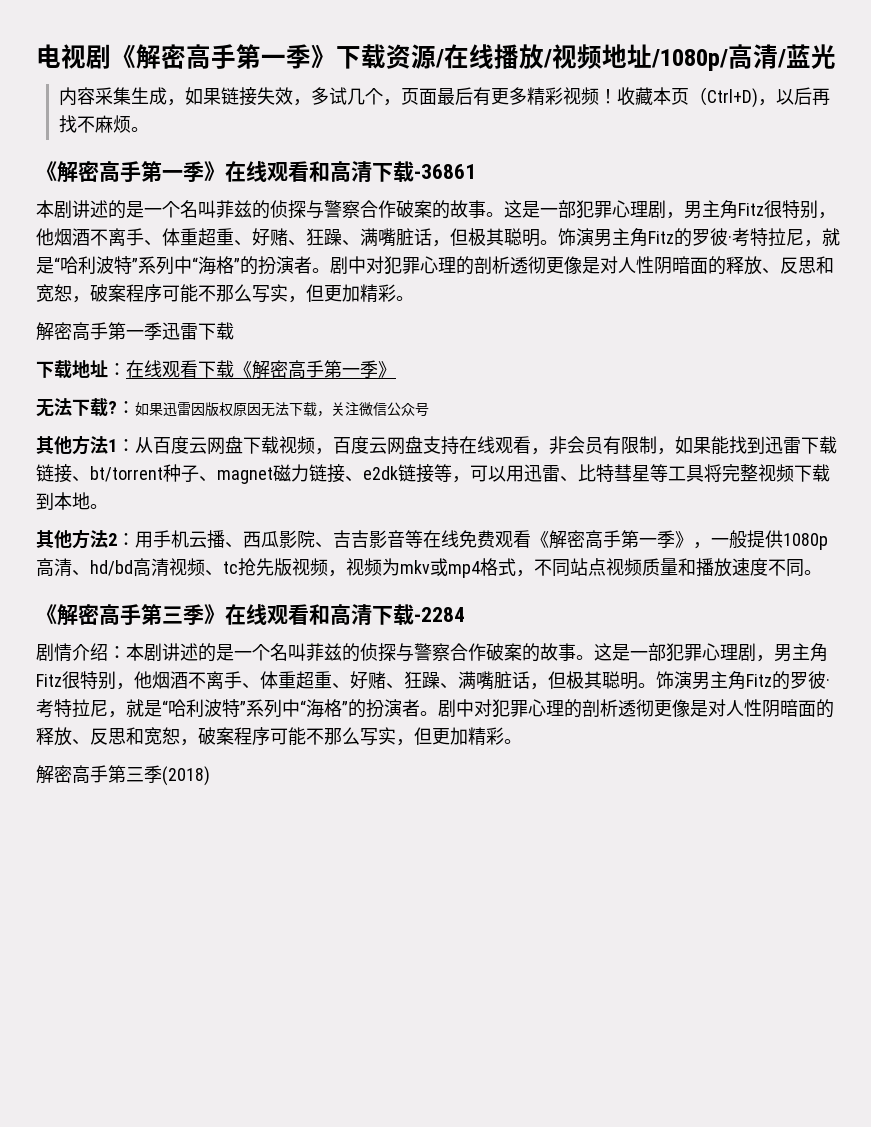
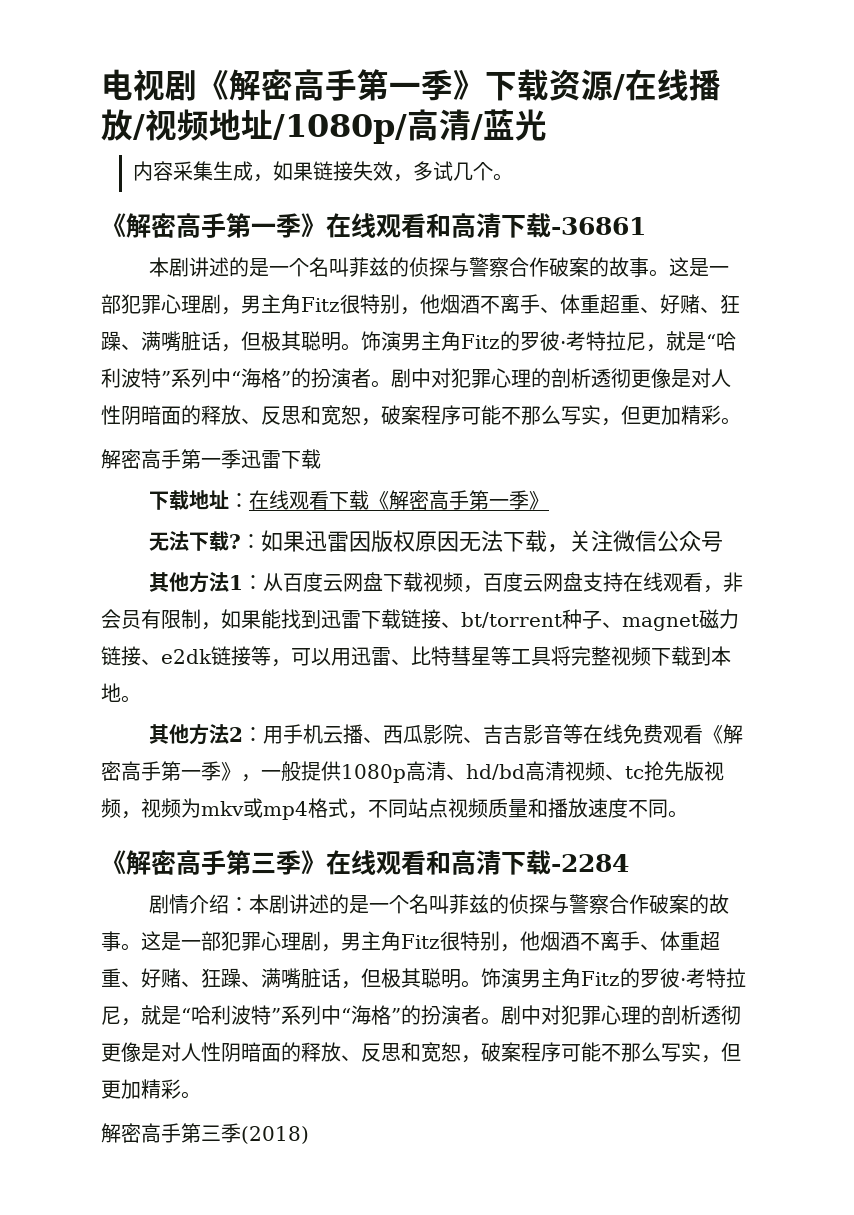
[382,87,830,108] [58,115,131,133] ，页面最后有更多精彩视频！收藏本页（Ctrl+D)，以后再找不麻烦 -> (494, 171) none

